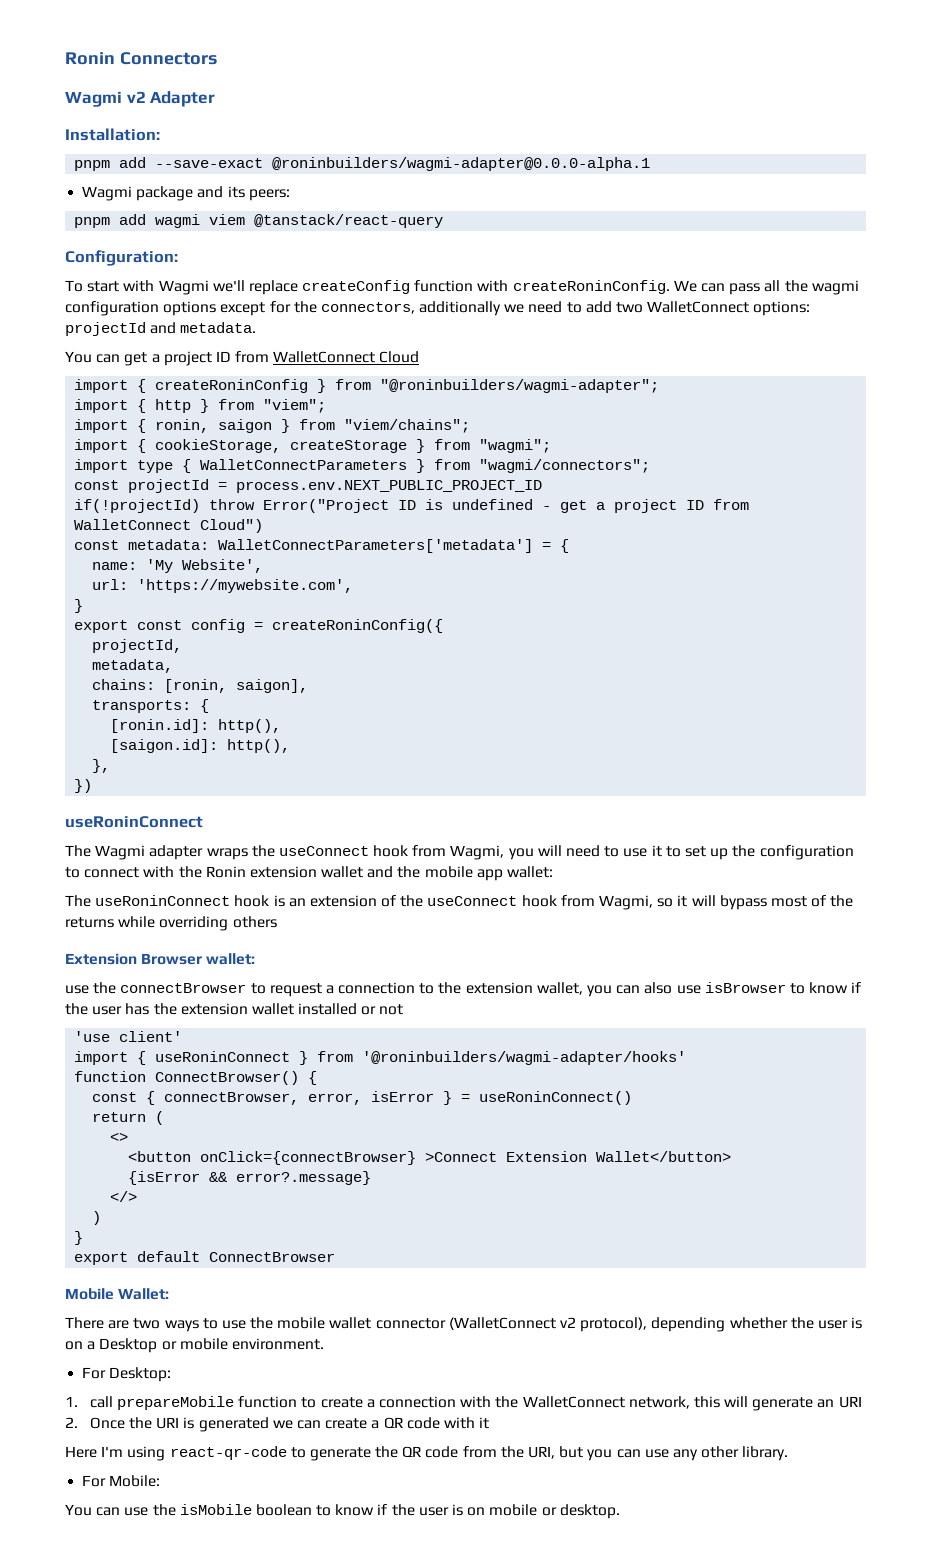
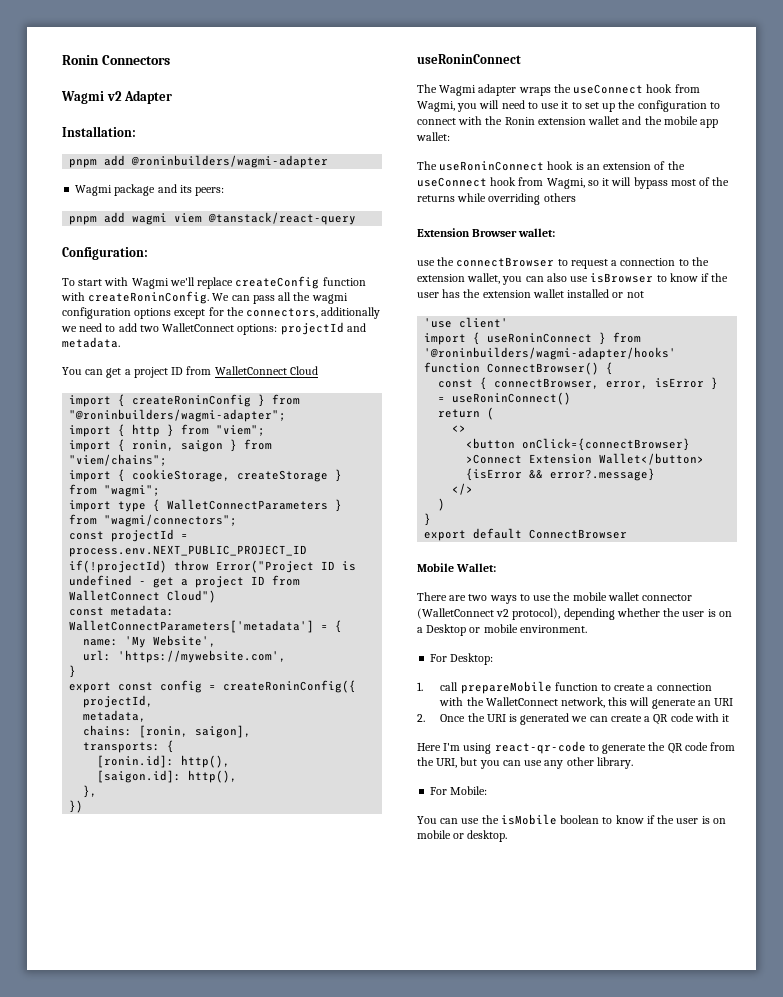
[155,157,651,171] --save-exact @roninbuilders/wagmi-adapter@0.0.0-alpha.1 -> [131,155,329,168] @roninbuilders/wagmi-adapter

